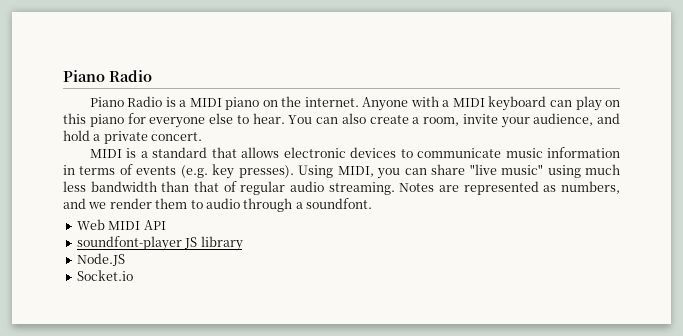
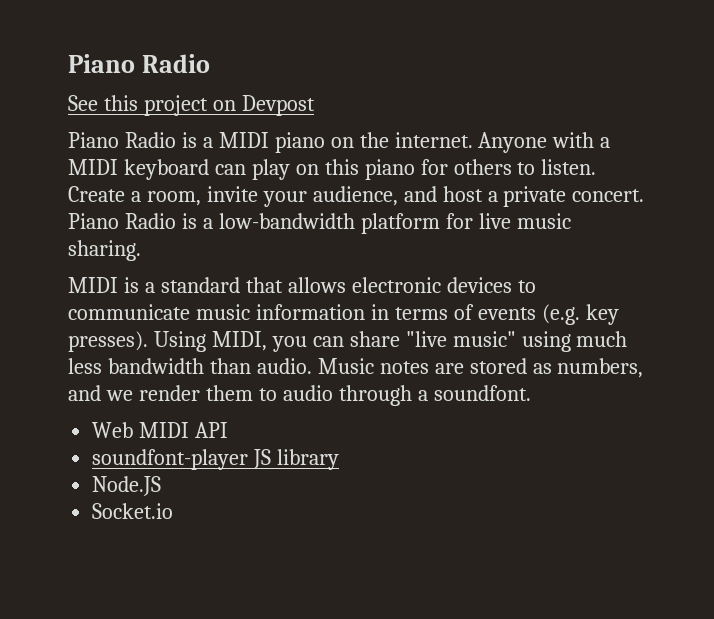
[63,70,152,82] Piano Radio -> [68,54,210,73] [68,95,315,116] Piano Radio // See this project on Devpost
[149,113,409,128] everyone else to hear. You can also create -> [453,159,597,175] [68,186,125,202] others to listen. Create
[63,130,90,141] hold -> [442,186,483,202] host
(203, 136) none -> [68,213,571,234] [68,240,141,261] Piano Radio is a low-bandwidth platform for live music sharing.
[194,181,539,195] that of regular audio streaming. Notes are represented -> [256,358,527,374] audio. Music notes are stored

